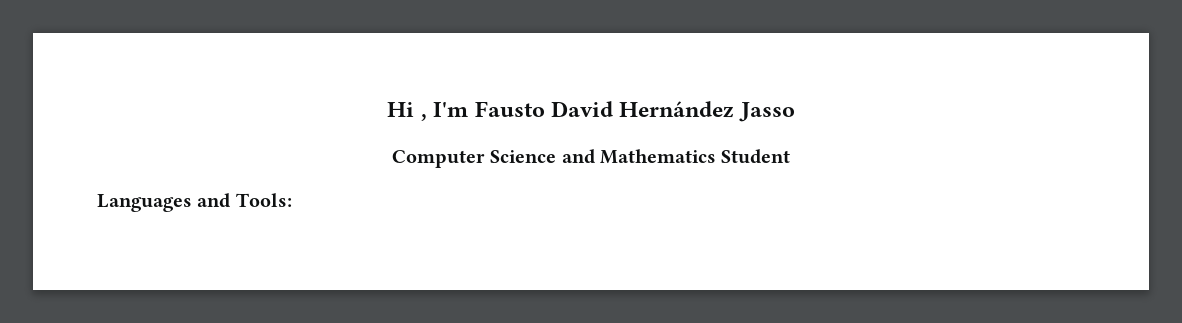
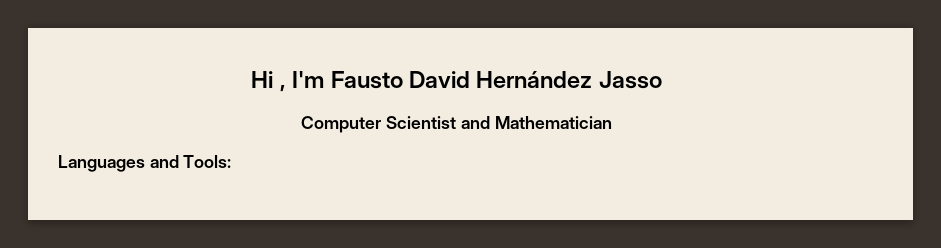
[490,149,791,164] Science and Mathematics Student -> [386,116,612,129] Scientist and Mathematician

